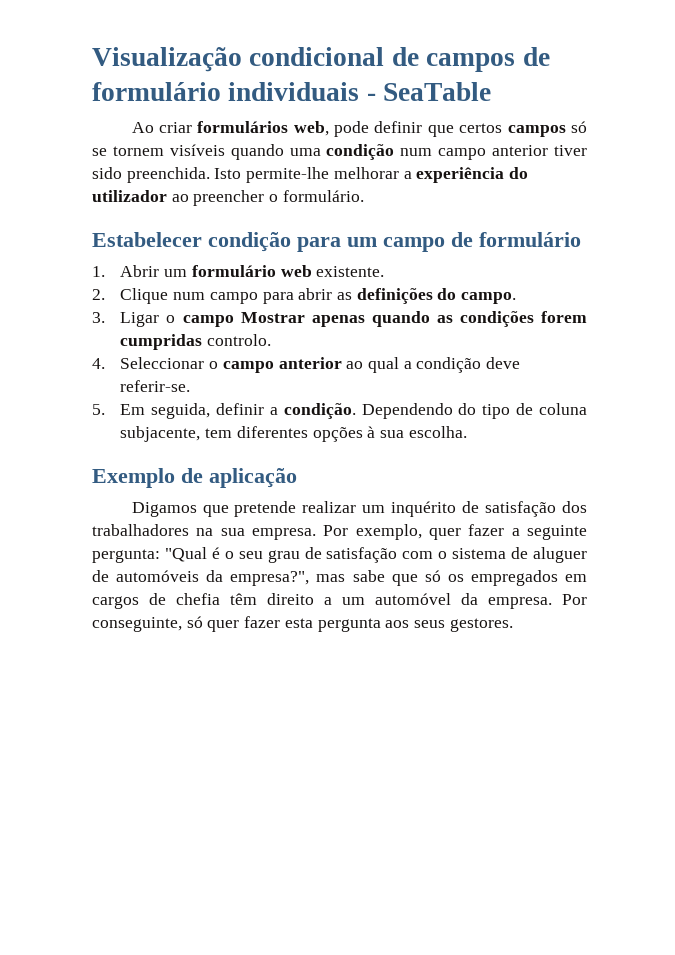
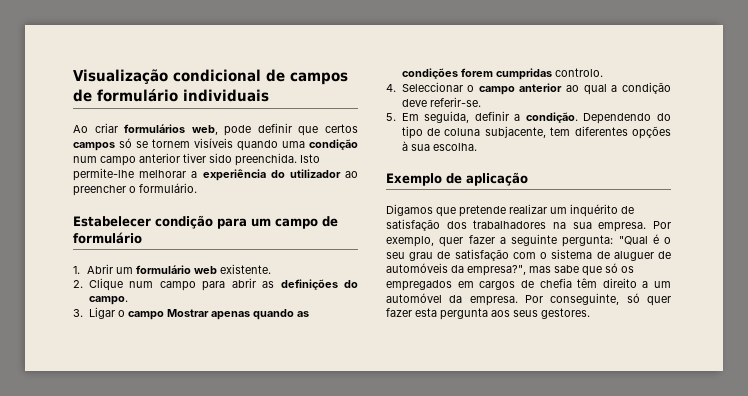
[366,82,492,101] - SeaTable -> (269, 95) none

